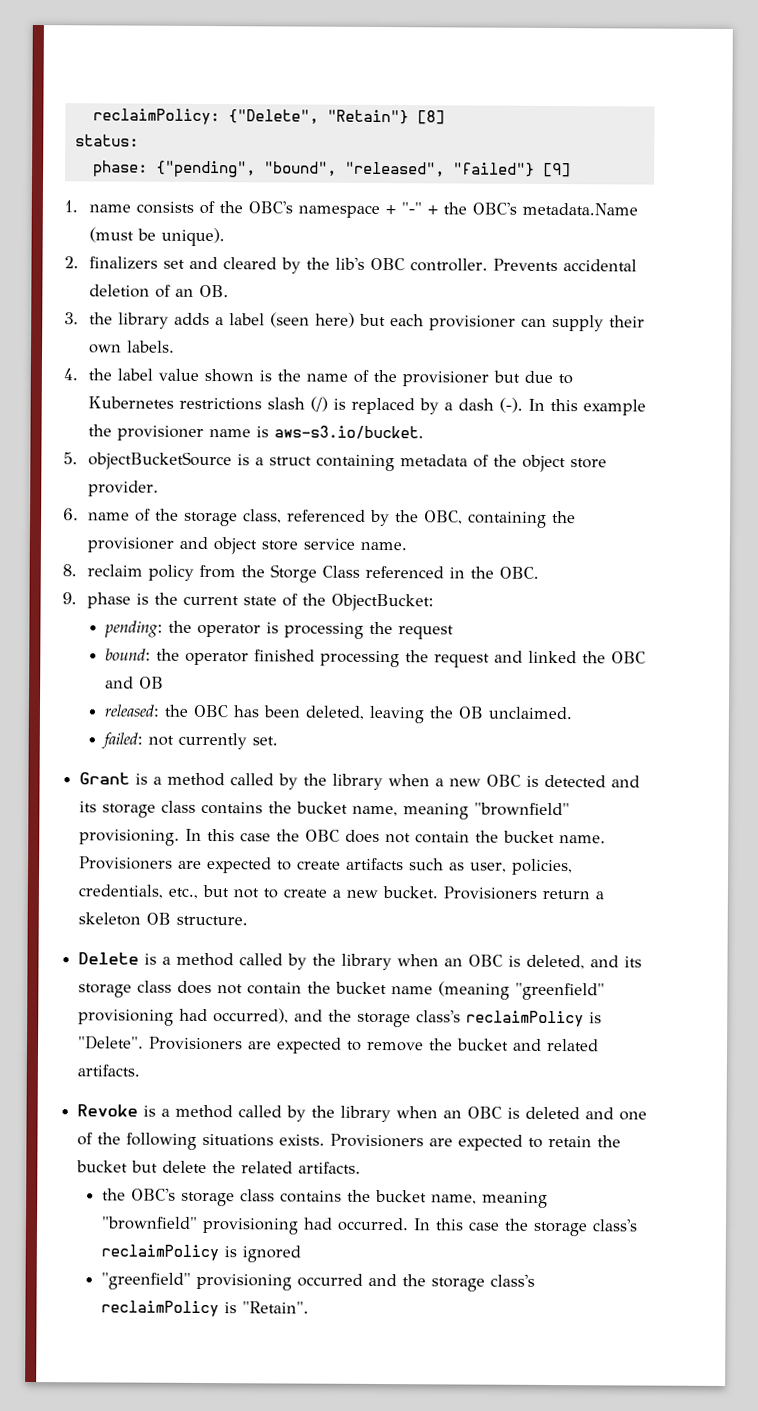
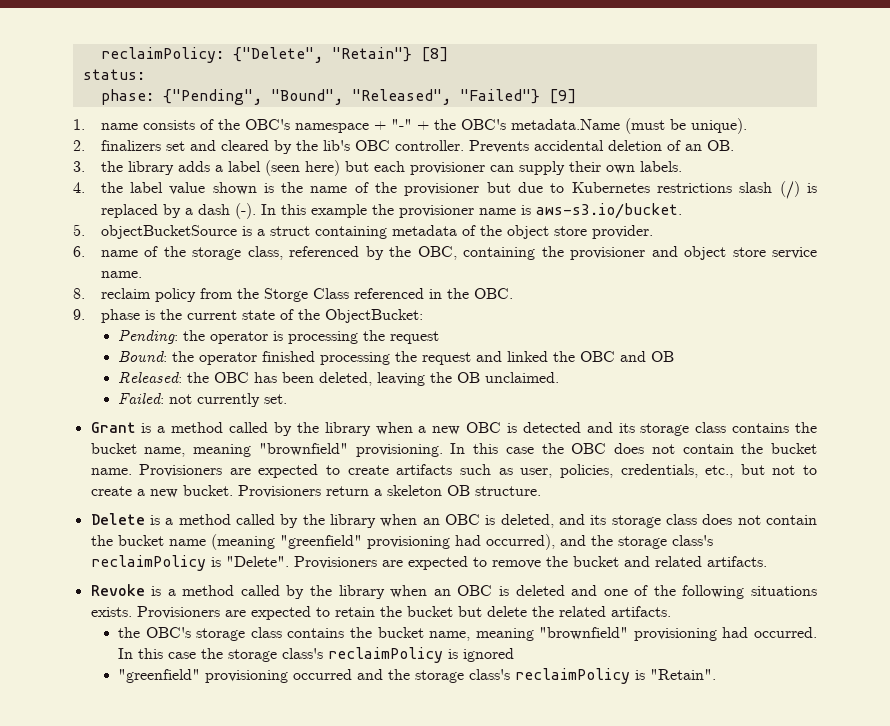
[155,160,535,178] {"pending", "bound", "released", "failed"} -> [162,89,540,105] {"Pending", "Bound", "Released", "Failed"}
[104,620,164,638] pending: -> [118,329,179,344] Pending:
[105,648,152,661] bound: -> [118,351,168,362] Bound:
[104,704,161,717] released: -> [118,372,183,383] Released:
[101,732,144,750] failed: -> [118,393,165,404] Failed:

